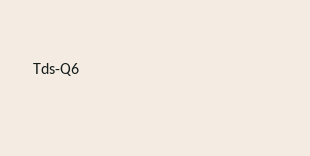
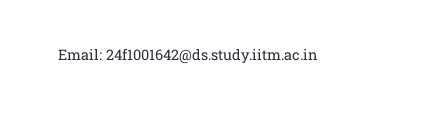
[33,63,79,76] Tds-Q6 -> [58,48,318,64] Email: 24f1001642@ds.study.iitm.ac.in

